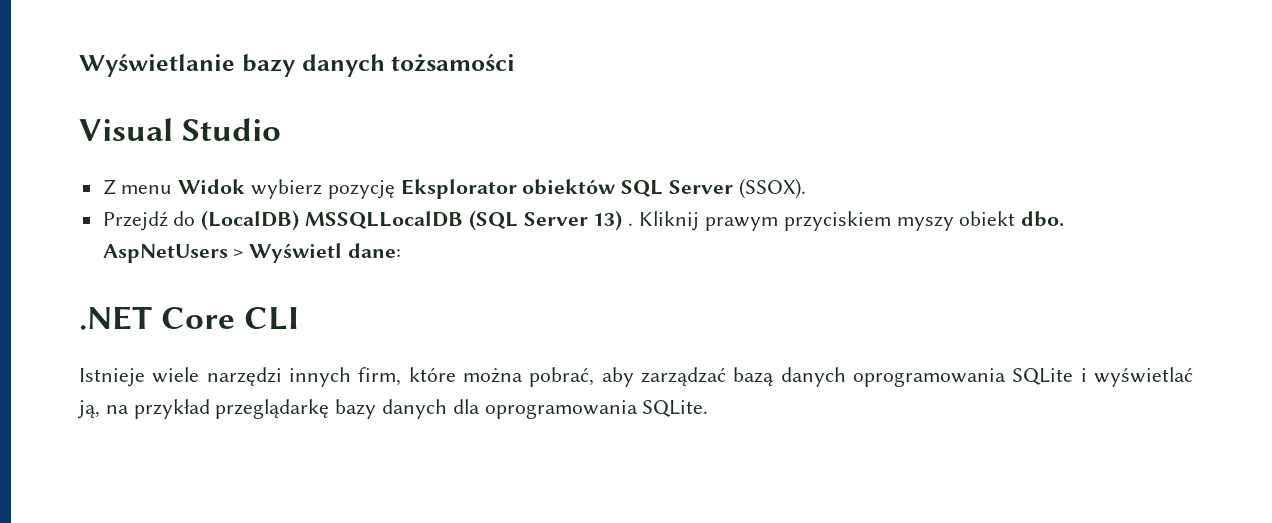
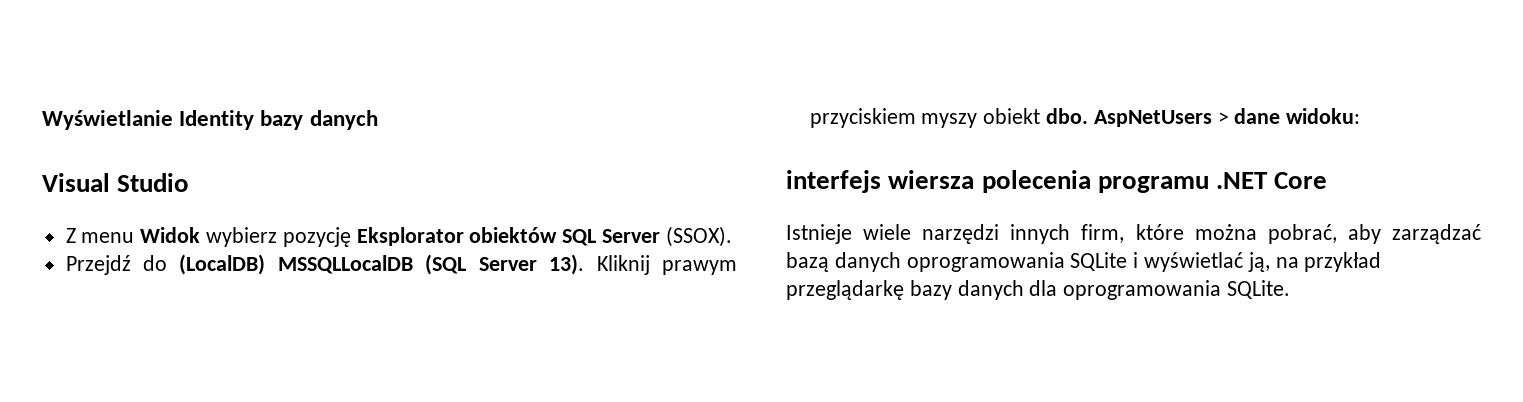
[241,54,516,77] bazy danych tożsamości -> [179,110,378,130] Identity bazy danych
[593,210,634,231] 13) . -> [549,254,585,275] 13).
[249,243,402,263] Wyświetl dane: // -> [1234,108,1361,124] [786,170,1209,193] dane widoku: // interfejs wiersza polecenia programu
[244,307,300,330] CLI -> (1328, 180) none

